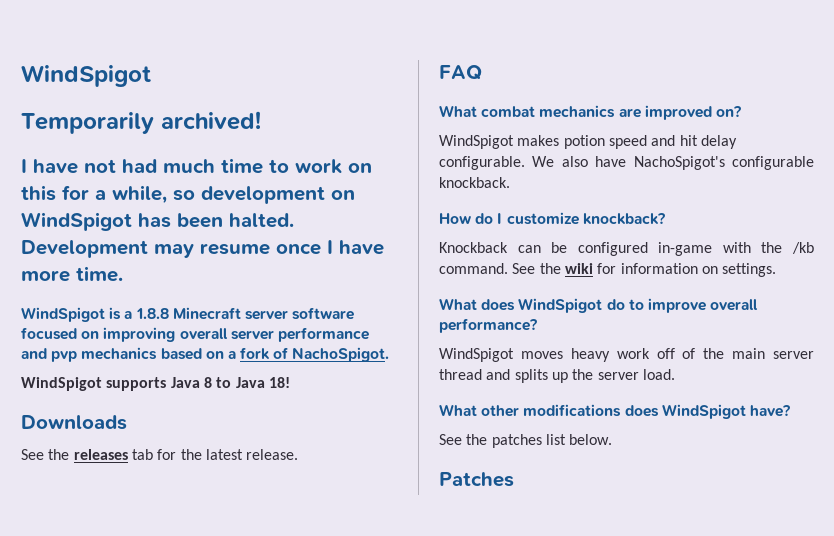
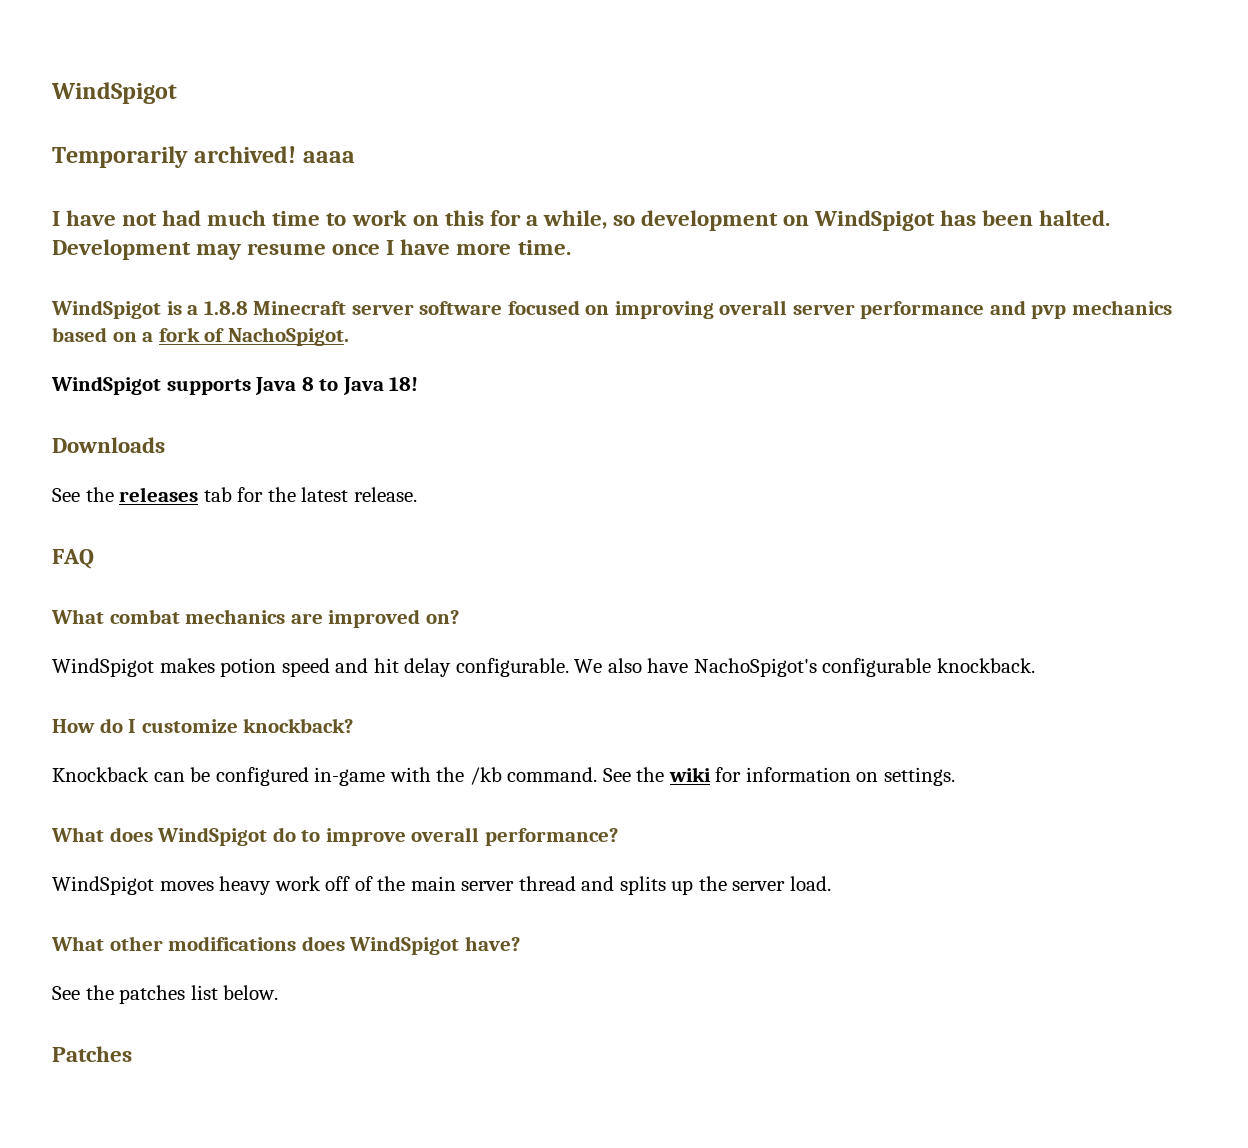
(261, 120) none -> [302,151,355,163] aaaa

